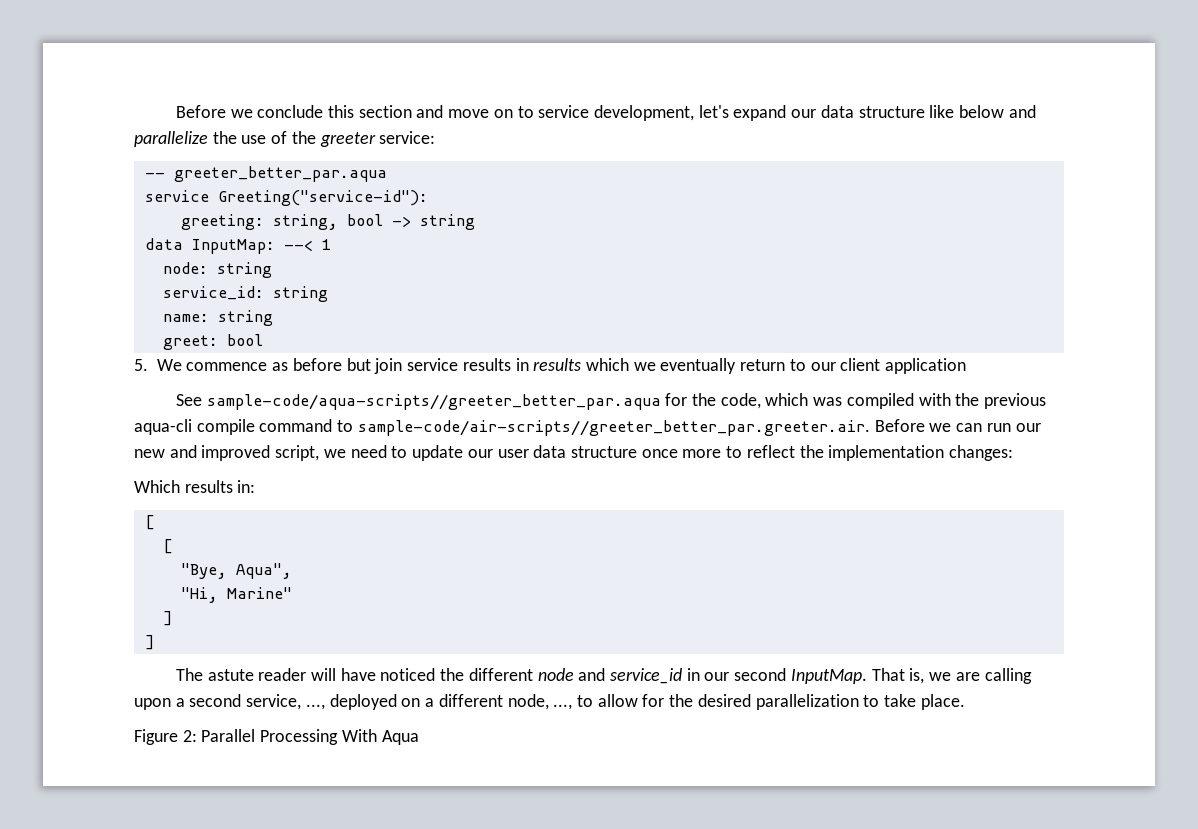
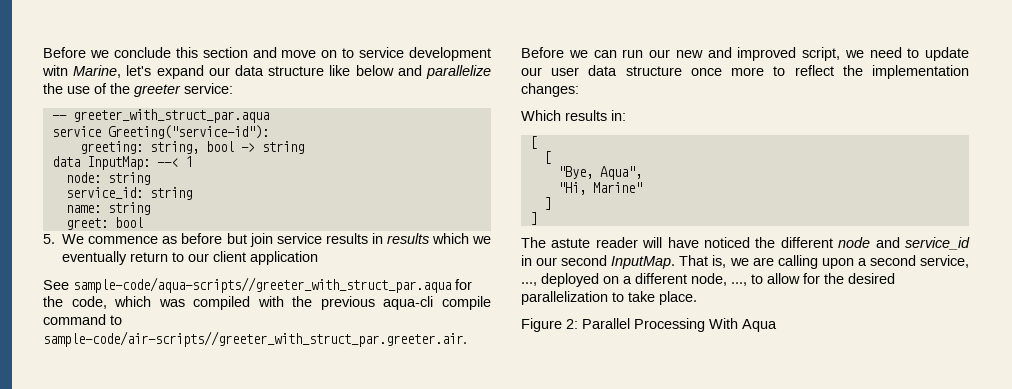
[594,105,695,121] development, -> [408,47,491,61] [42,65,122,78] development witn Marine,
[173,166,387,182] greeter_better_par.aqua -> [72,109,269,123] greeter_with_struct_par.aqua
[206,394,661,410] sample-code/aqua-scripts//greeter_better_par.aqua -> [73,277,451,293] sample-code/aqua-scripts//greeter_with_struct_par.aqua
[357,420,870,436] sample-code/air-scripts//greeter_better_par.greeter.air. -> [43,331,467,347] sample-code/air-scripts//greeter_with_struct_par.greeter.air.

